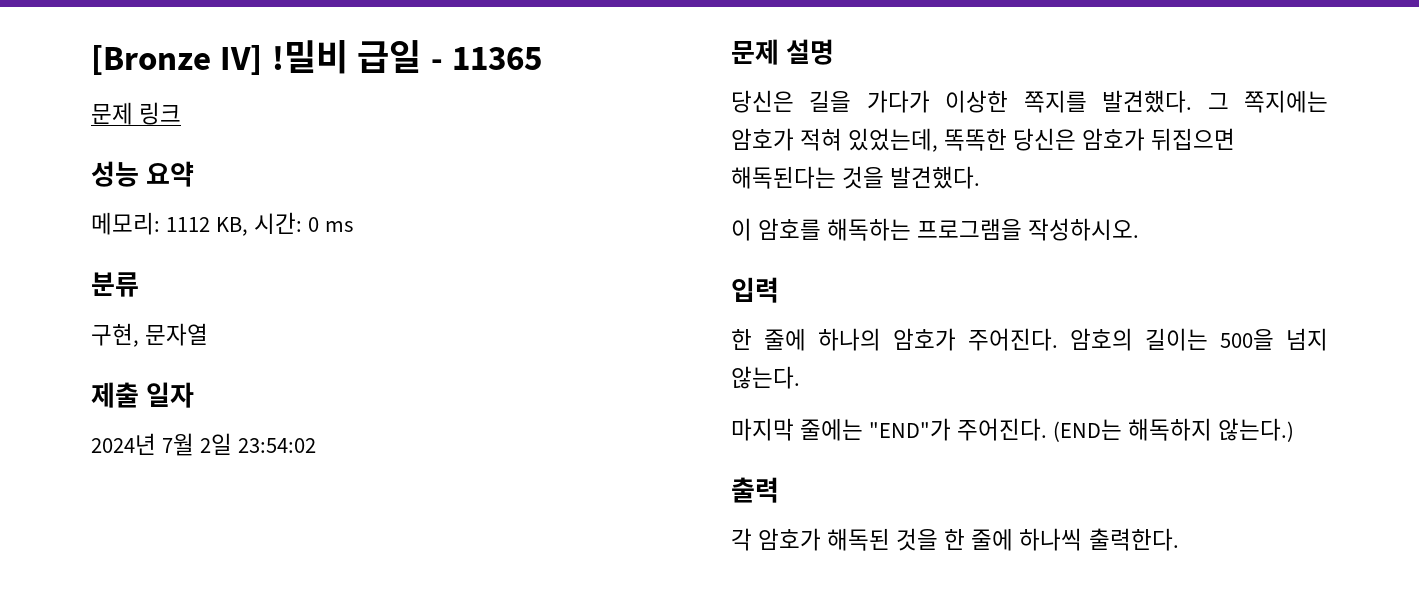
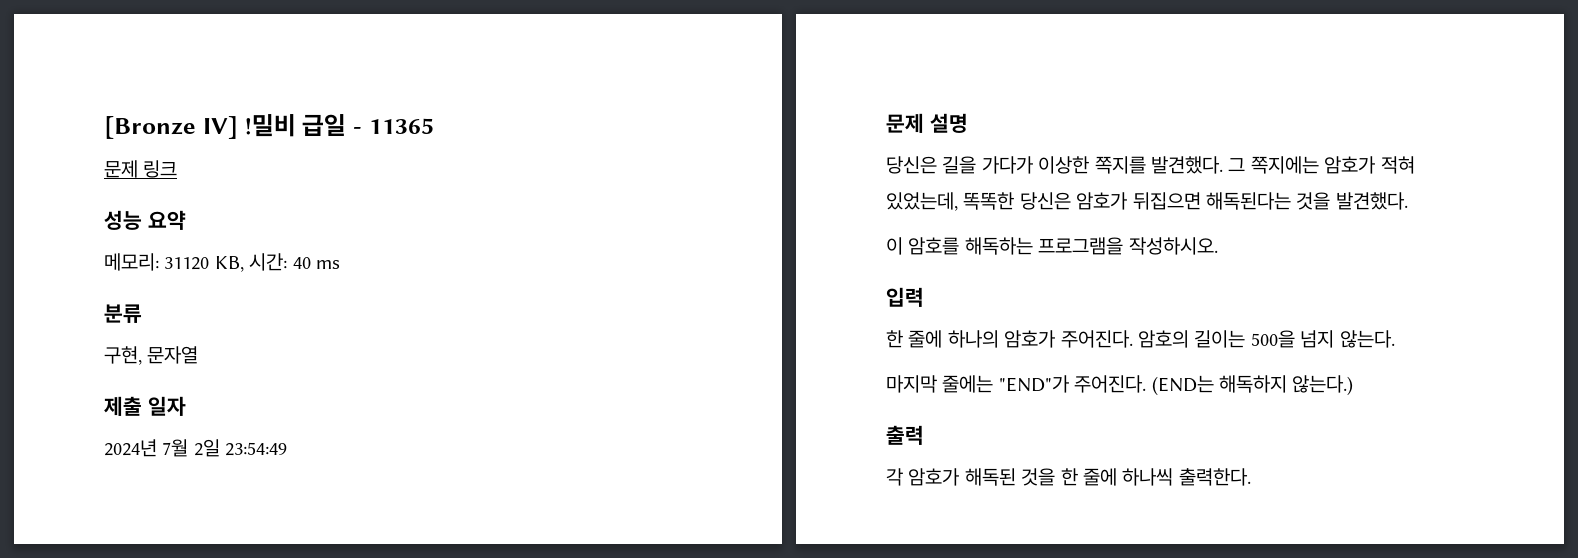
[166,217,211,232] 1112 -> [164,257,210,270] 31120
[308,217,320,232] 0 -> [292,257,311,269] 40
[238,438,317,453] 23:54:02 -> [225,442,288,456] 23:54:49

